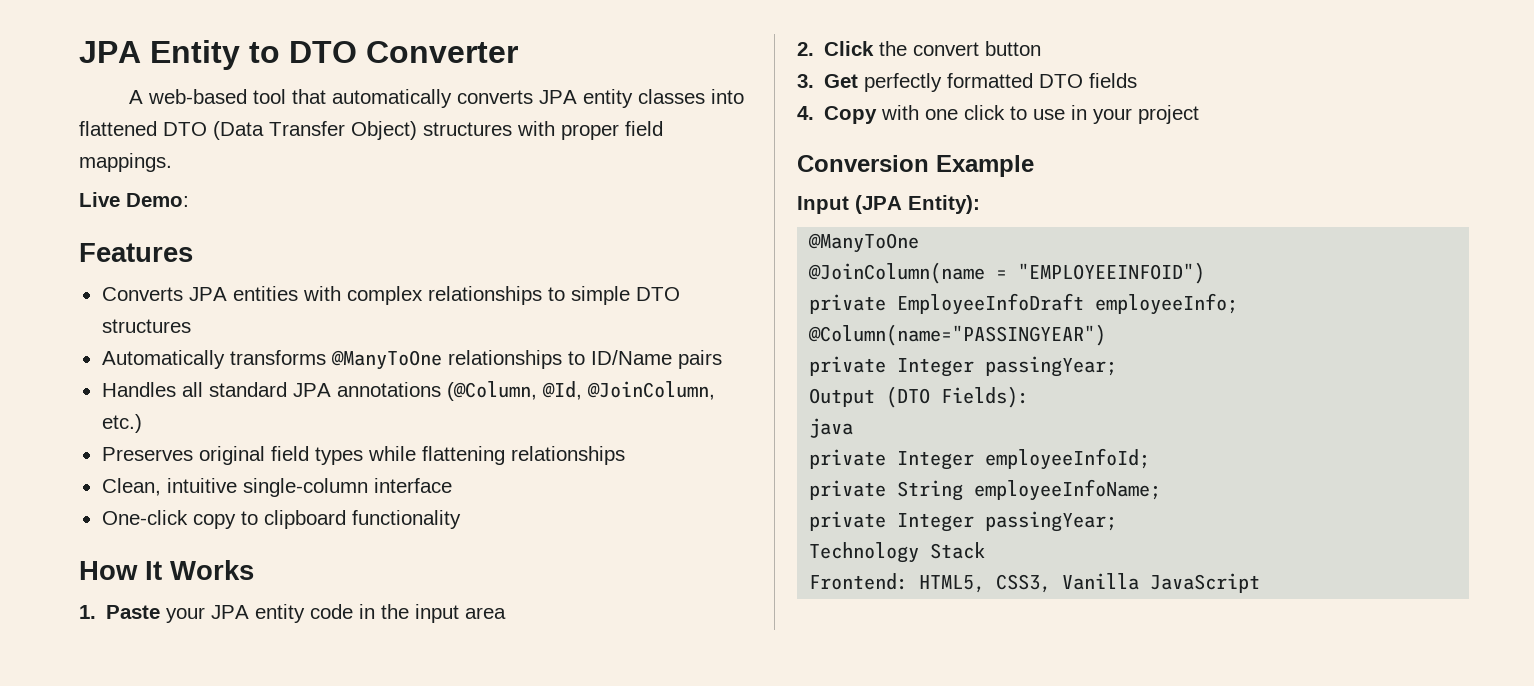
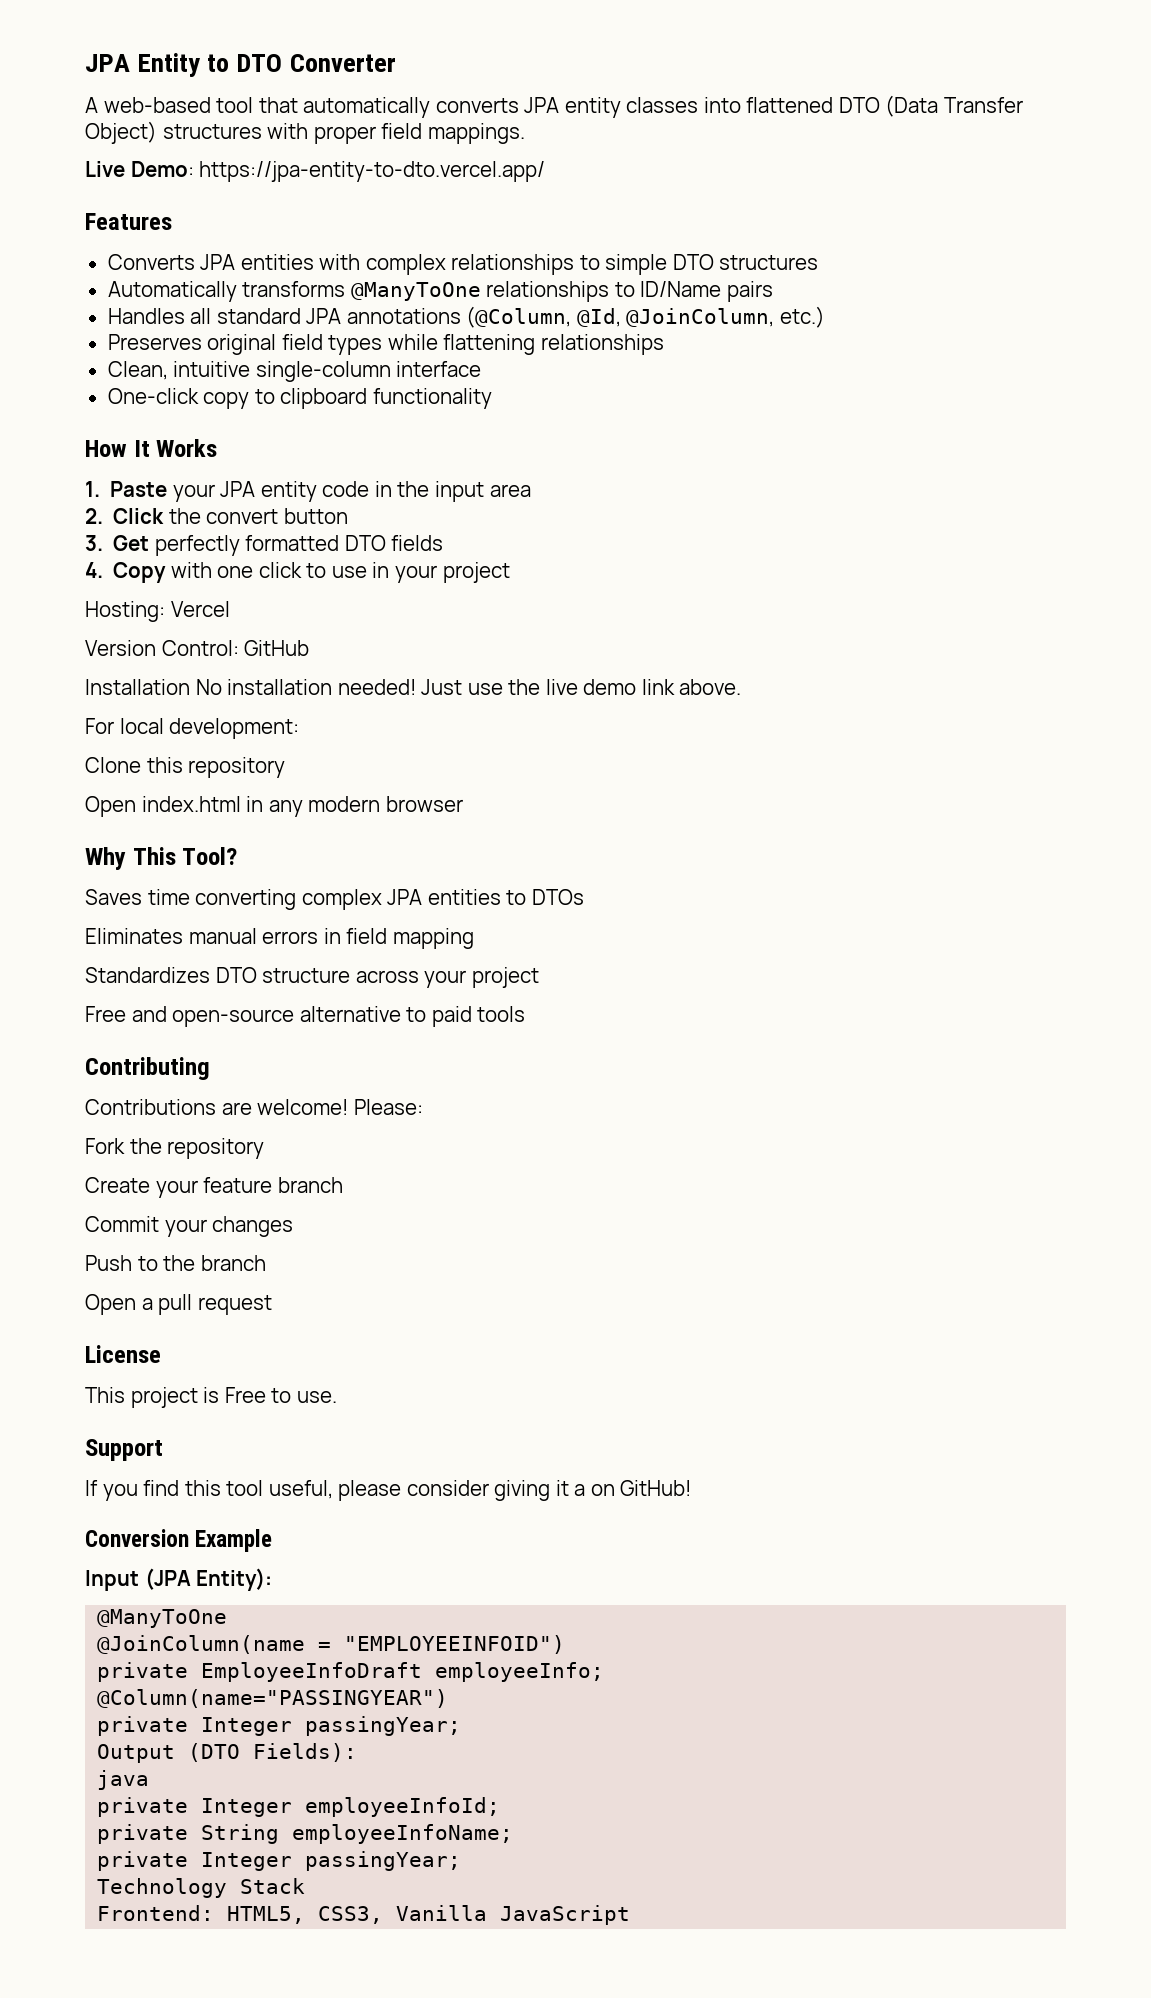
(189, 200) none -> [199,161,546,182] https://jpa-entity-to-dto.vercel.app/
(1200, 114) none -> [85,601,230,622] [85,640,310,656] [85,679,742,695] [85,718,300,739] [85,757,286,778] [85,796,463,817] [85,847,238,870] [85,889,584,910] [85,928,474,949] [85,967,539,988] [85,1006,526,1027] [85,1057,210,1080] [85,1099,423,1115] [85,1138,265,1159] [85,1177,343,1198] [85,1216,294,1237] [85,1255,266,1271] [85,1294,272,1315] [85,1345,161,1363] [85,1387,337,1408] [85,1439,163,1461] [85,1480,692,1501] // Hosting: Vercel // Version Control: GitHub // Installation No installation needed! Just use the live demo link above. // For local development: // Clone this repository // Open index.html in any modern browser // Why This Tool? // Saves time converting complex JPA entities to DTOs // Eliminates manual errors in field mapping // Standardizes DTO structure across your project // Free and open-source alternative to paid tools // Contributing // Contributions are welcome! Please: // Fork the repository // Create your feature branch // Commit your changes // Push to the branch // Open a pull request // License // This project is Free to use. // Support // If you find this tool useful, please consider giving it a on GitHub!

